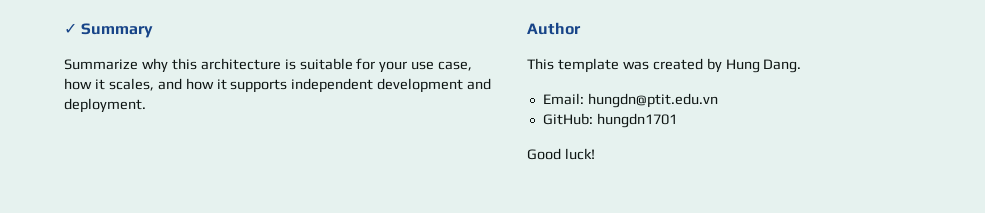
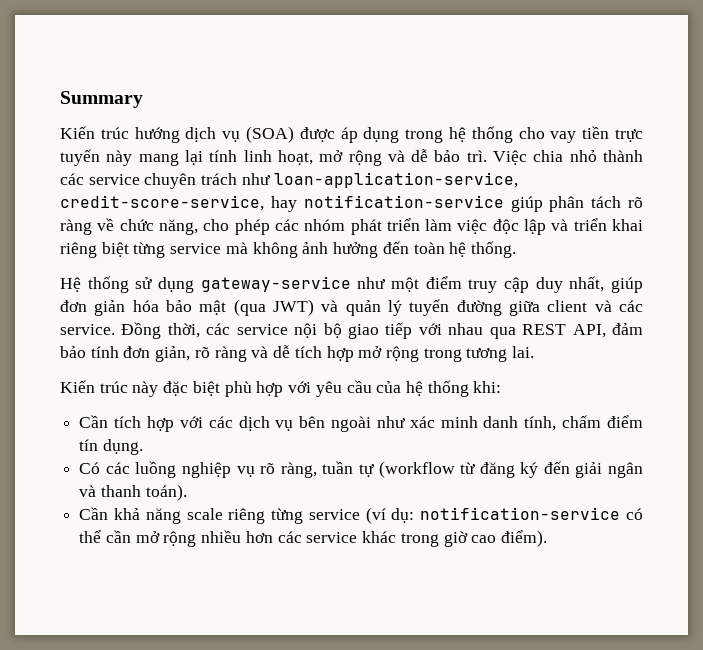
[64,23,77,34] ✓ -> (60, 99) none
[64,58,473,73] [64,78,492,93] [64,98,146,113] [527,22,581,35] [527,58,802,73] [542,93,718,108] [542,113,677,128] [527,148,595,160] Summarize why this architecture is suitable for your use case, how it scales, and how it supports independent development and deployment. // Author // This template was created by Hung Dang. // Email: hungdn@ptit.edu.vn // GitHub: hungdn1701 // Good luck! -> [60,126,643,143] [60,149,643,166] [60,172,518,189] [60,195,643,212] [60,218,643,235] [60,241,516,258] [60,276,644,293] [60,299,643,316] [60,322,644,339] [60,345,535,362] [60,380,502,397] [79,415,644,432] [79,439,143,455] [79,461,643,478] [79,484,187,501] [79,507,643,524] [79,530,547,547] Kiến trúc hướng dịch vụ (SOA) được áp dụng trong hệ thống cho vay tiền trực tuyến này mang lại tính linh hoạt, mở rộng và dễ bảo trì. Việc chia nhỏ thành các service chuyên trách như loan-application-service, credit-score-service, hay notification-service giúp phân tách rõ ràng về chức năng, cho phép các nhóm phát triển làm việc độc lập và triển khai riêng biệt từng service mà không ảnh hưởng đến toàn hệ thống. // Hệ thống sử dụng gateway-service như một điểm truy cập duy nhất, giúp đơn giản hóa bảo mật (qua JWT) và quản lý tuyến đường giữa client và các service. Đồng thời, các service nội bộ giao tiếp với nhau qua REST API, đảm bảo tính đơn giản, rõ ràng và dễ tích hợp mở rộng trong tương lai. // Kiến trúc này đặc biệt phù hợp với yêu cầu của hệ thống khi: // Cần tích hợp với các dịch vụ bên ngoài như xác minh danh tính, chấm điểm tín dụng. // Có các luồng nghiệp vụ rõ ràng, tuần tự (workflow từ đăng ký đến giải ngân và thanh toán). // Cần khả năng scale riêng từng service (ví dụ: notification-service có thể cần mở rộng nhiều hơn các service khác trong giờ cao điểm).

